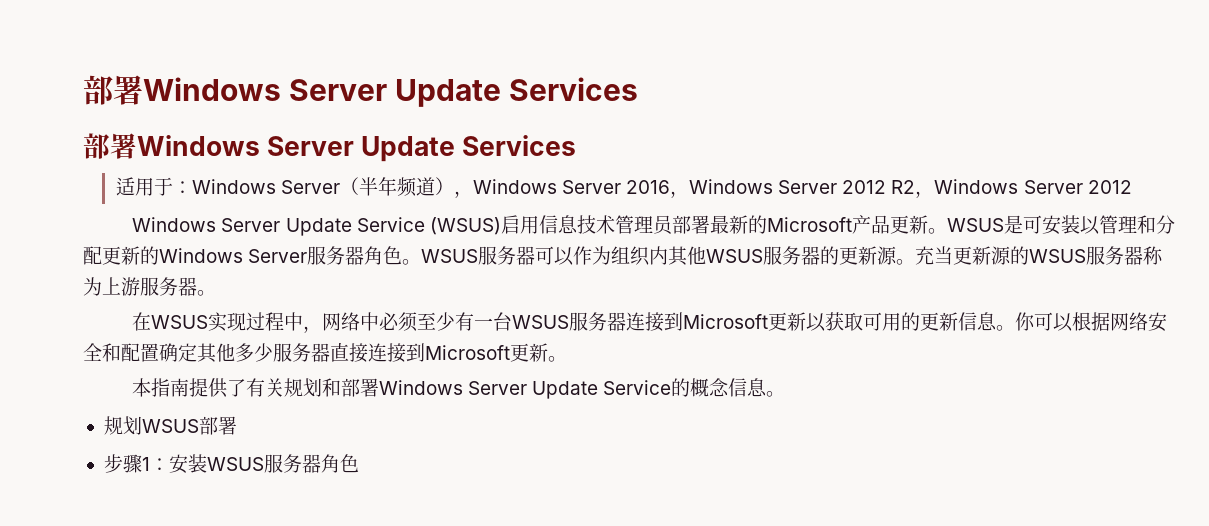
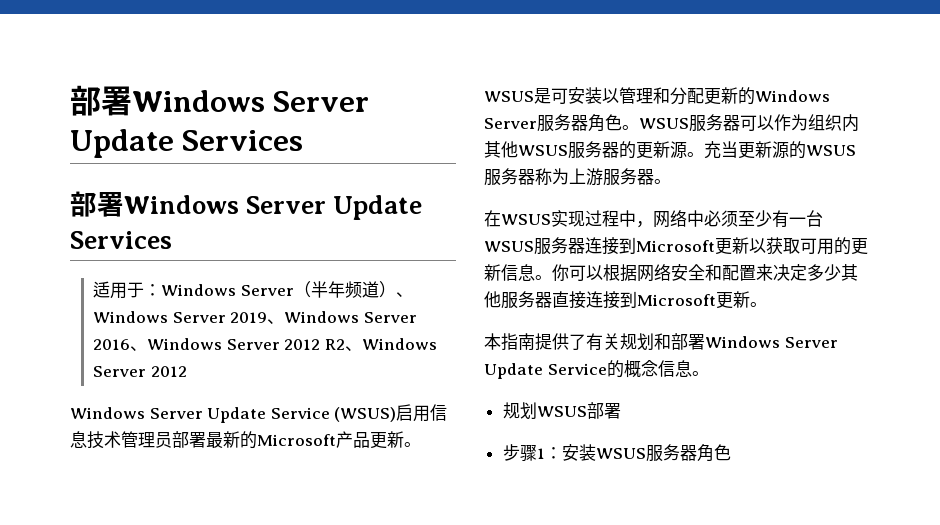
[453,191,473,198] ， -> [395,292,413,297] [92,311,285,324] 、Windows Server 2019、
[670,191,690,198] ， -> [129,346,147,351] 、
[915,191,935,198] ， -> [344,346,362,351] 、
[159,343,273,363] 确定其他多少 -> [756,264,858,281] [484,291,501,308] 来决定多少其他

